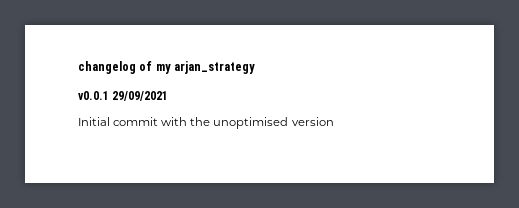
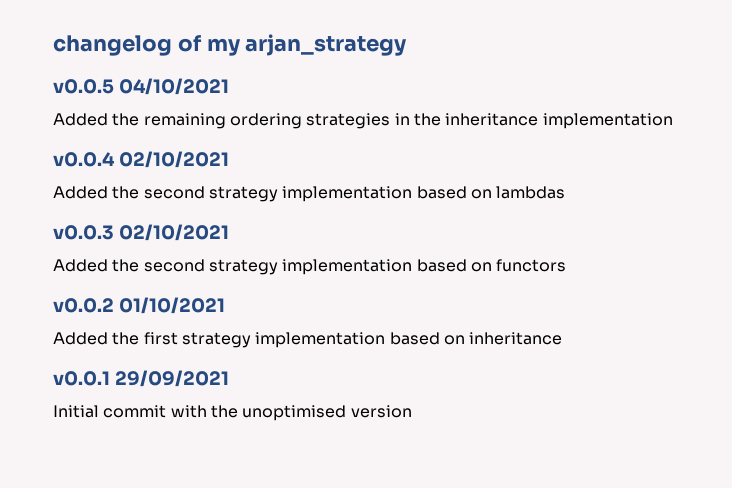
(256, 67) none -> [53,78,229,95] [53,113,673,129] [53,151,229,168] [53,186,566,202] [53,224,229,241] [53,259,567,275] [53,297,225,314] [53,332,563,348] // v0.0.5 04/10/2021 // Added the remaining ordering strategies in the inheritance implementation // v0.0.4 02/10/2021 // Added the second strategy implementation based on lambdas // v0.0.3 02/10/2021 // Added the second strategy implementation based on functors // v0.0.2 01/10/2021 // Added the first strategy implementation based on inheritance

